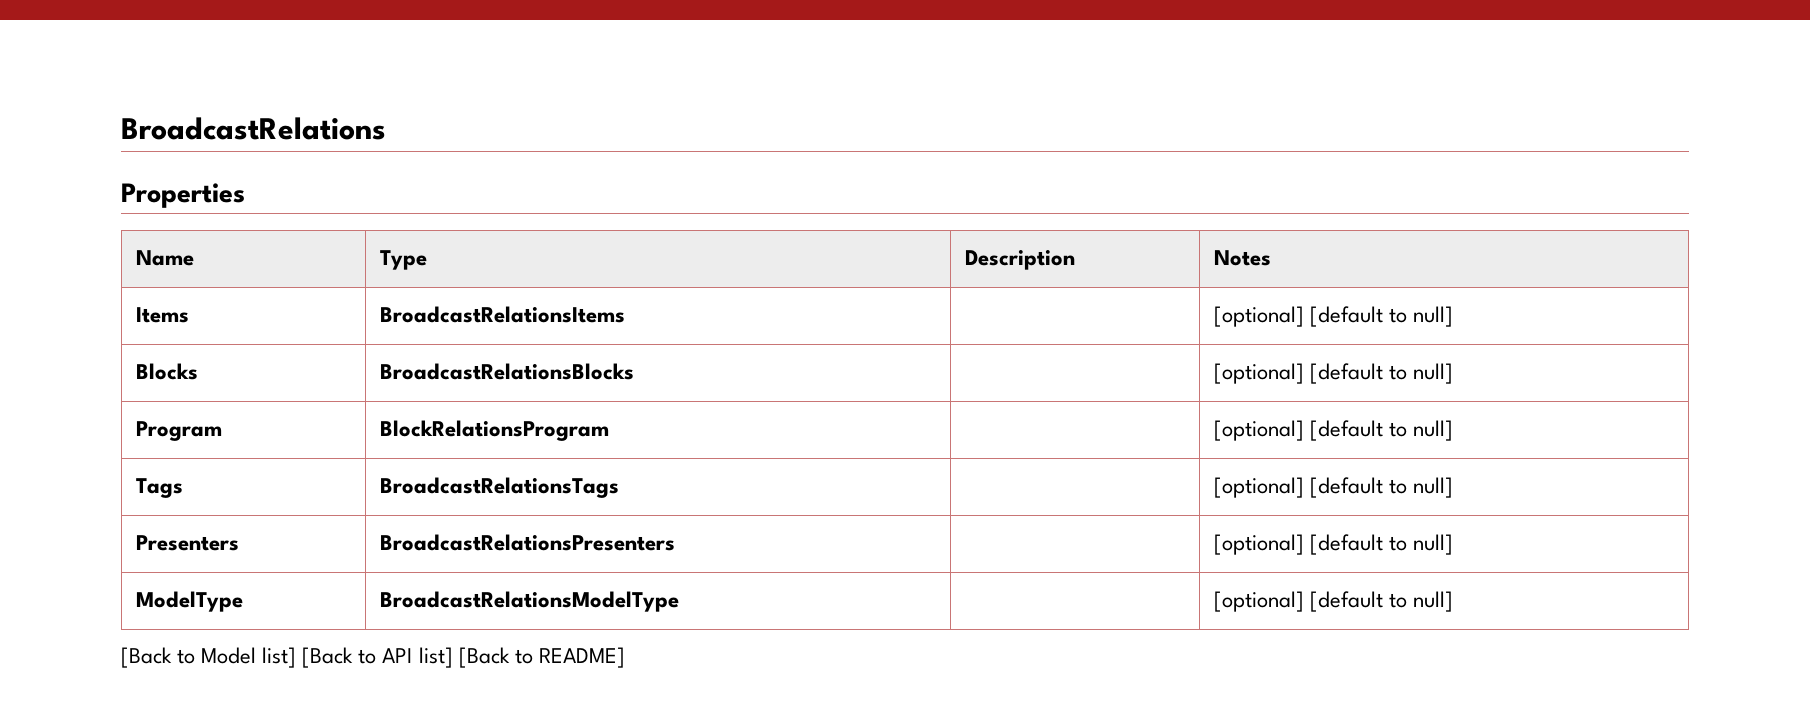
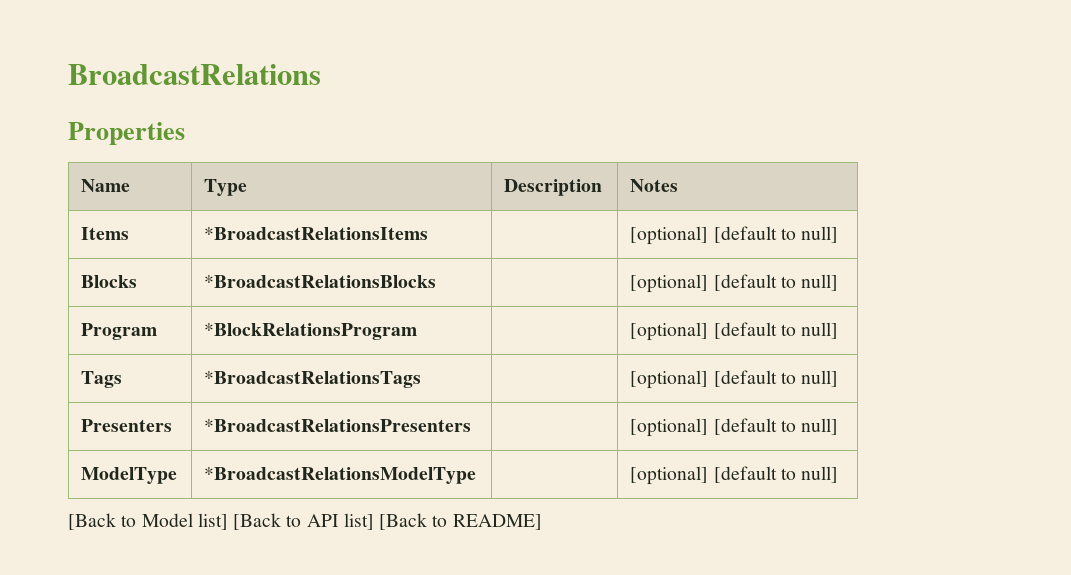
[379,306,625,323] BroadcastRelationsItems -> [204,227,429,240] *BroadcastRelationsItems
[379,363,634,380] BroadcastRelationsBlocks -> [204,275,437,288] *BroadcastRelationsBlocks
[379,420,609,441] BlockRelationsProgram -> [204,323,418,340] *BlockRelationsProgram
[379,477,619,498] BroadcastRelationsTags -> [204,371,422,388] *BroadcastRelationsTags
[379,534,675,551] BroadcastRelationsPresenters -> [204,419,472,432] *BroadcastRelationsPresenters
[379,591,679,612] BroadcastRelationsModelType -> [204,467,477,484] *BroadcastRelationsModelType

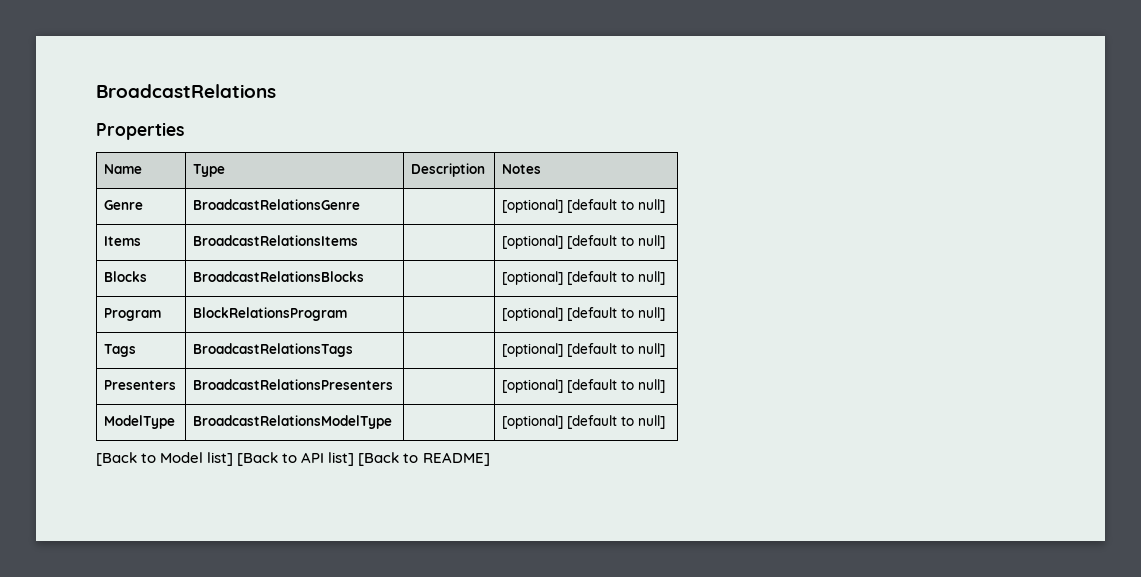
(679, 185) none -> [104,200,144,210] [193,199,361,210] [502,199,666,213] // Genre | BroadcastRelationsGenre | | [optional] [default to null]
[204,227,429,240] *BroadcastRelationsItems -> [193,235,359,246] BroadcastRelationsItems
[204,275,437,288] *BroadcastRelationsBlocks -> [193,271,365,282] BroadcastRelationsBlocks
[204,323,418,340] *BlockRelationsProgram -> [193,307,348,321] BlockRelationsProgram
[204,371,422,388] *BroadcastRelationsTags -> [193,343,354,357] BroadcastRelationsTags
[204,419,472,432] *BroadcastRelationsPresenters -> [193,379,394,390] BroadcastRelationsPresenters
[204,467,477,484] *BroadcastRelationsModelType -> [193,415,393,429] BroadcastRelationsModelType

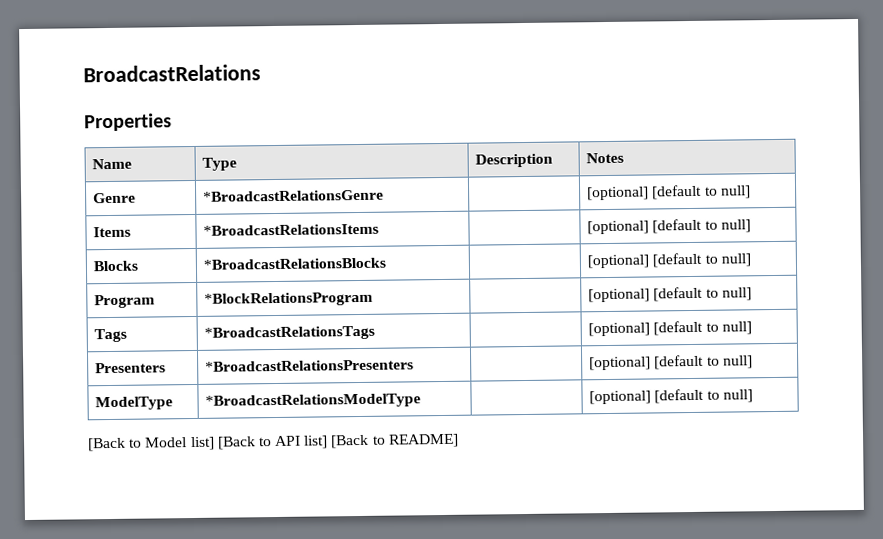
[193,199,361,210] BroadcastRelationsGenre -> [203,189,385,202] *BroadcastRelationsGenre
[193,235,359,246] BroadcastRelationsItems -> [203,223,380,236] *BroadcastRelationsItems
[193,271,365,282] BroadcastRelationsBlocks -> [203,257,387,270] *BroadcastRelationsBlocks
[193,307,348,321] BlockRelationsProgram -> [204,291,374,307] *BlockRelationsProgram
[193,343,354,357] BroadcastRelationsTags -> [204,325,376,341] *BroadcastRelationsTags
[193,379,394,390] BroadcastRelationsPresenters -> [205,359,415,372] *BroadcastRelationsPresenters
[193,415,393,429] BroadcastRelationsModelType -> [205,393,422,409] *BroadcastRelationsModelType

